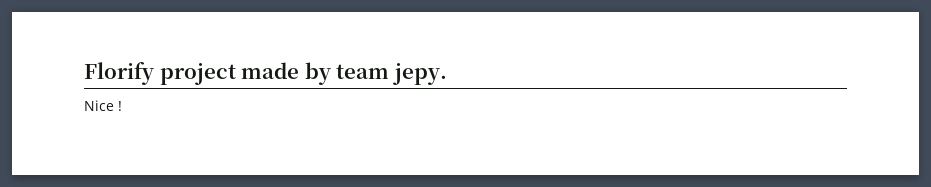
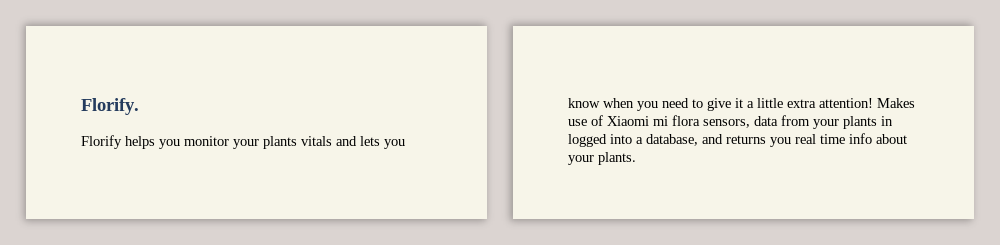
[84,62,447,85] [84,100,122,111] Florify project made by team jepy. // Nice ! -> [81,98,139,115] [81,135,405,149] [568,98,915,111] [568,115,893,129] [568,133,907,147] [568,152,636,165] Florify. // Florify helps you monitor your plants vitals and lets you know when you need to give it a little extra attention! Makes use of Xiaomi mi flora sensors, data from your plants in logged into a database, and returns you real time info about your plants.

